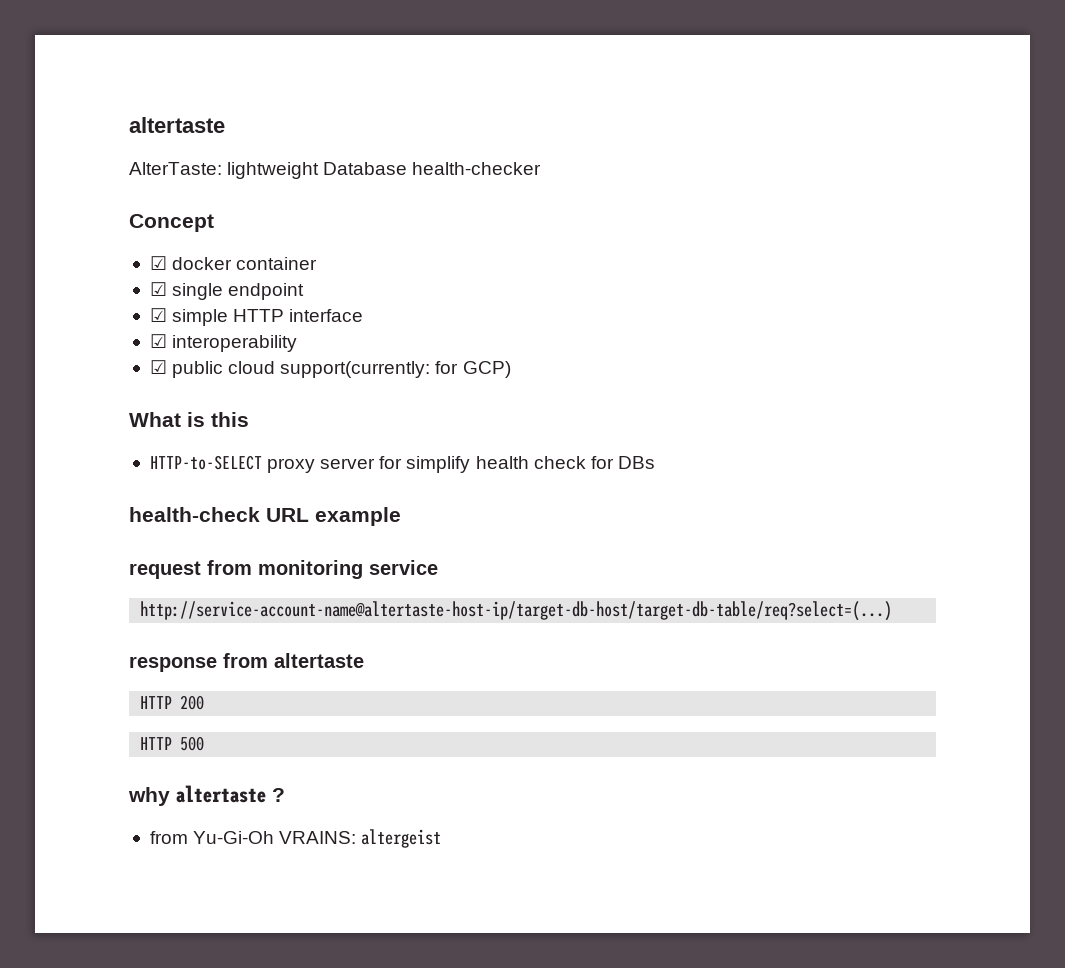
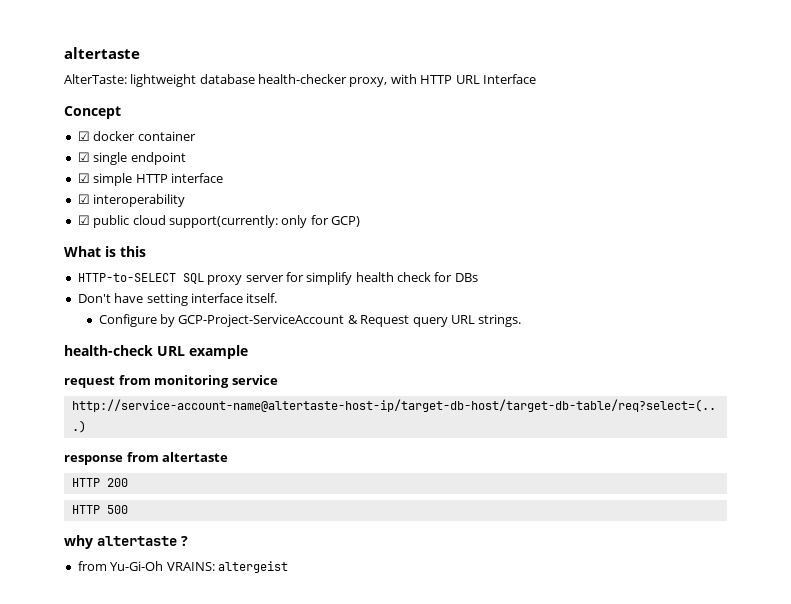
[323,162,408,175] Database -> [199,74,255,84] database
(542, 168) none -> [349,74,536,87] proxy, with HTTP URL Interface
(431, 369) none -> [281,215,308,228] only
(262, 462) none -> [182,273,204,284] SQL
(655, 462) none -> [77,293,278,306] [98,314,522,327] // Don't have setting interface itself. // Configure by GCP-Project-ServiceAccount & Request query URL strings.

